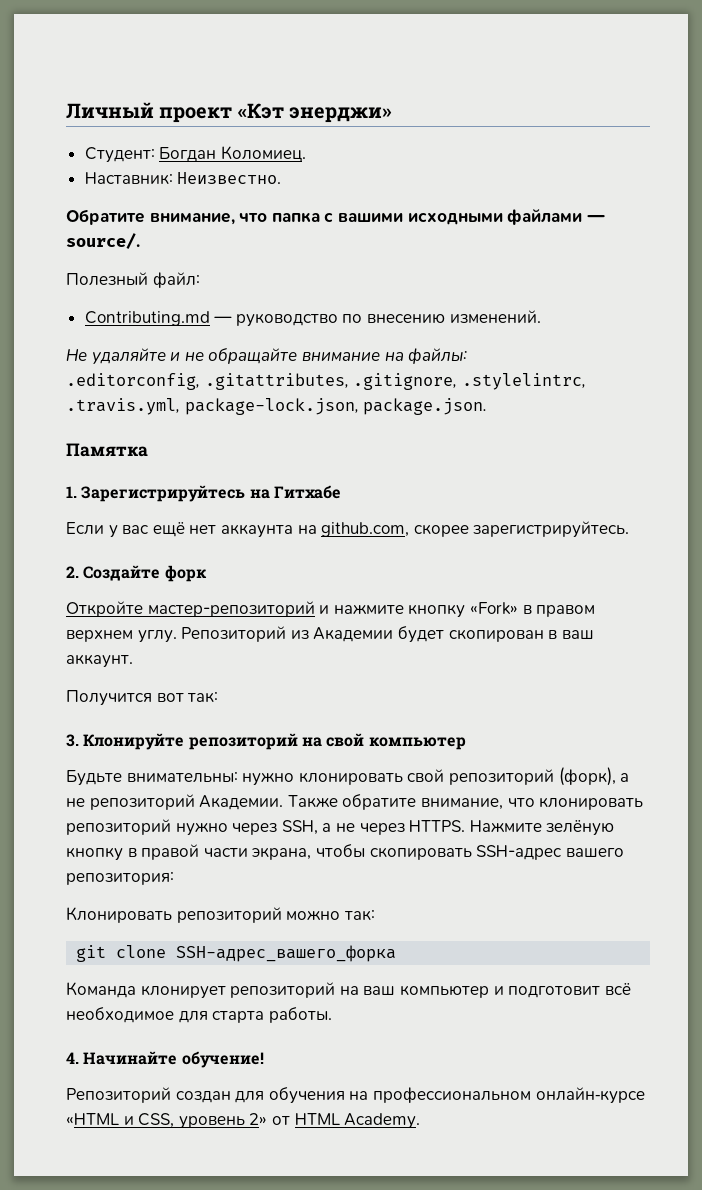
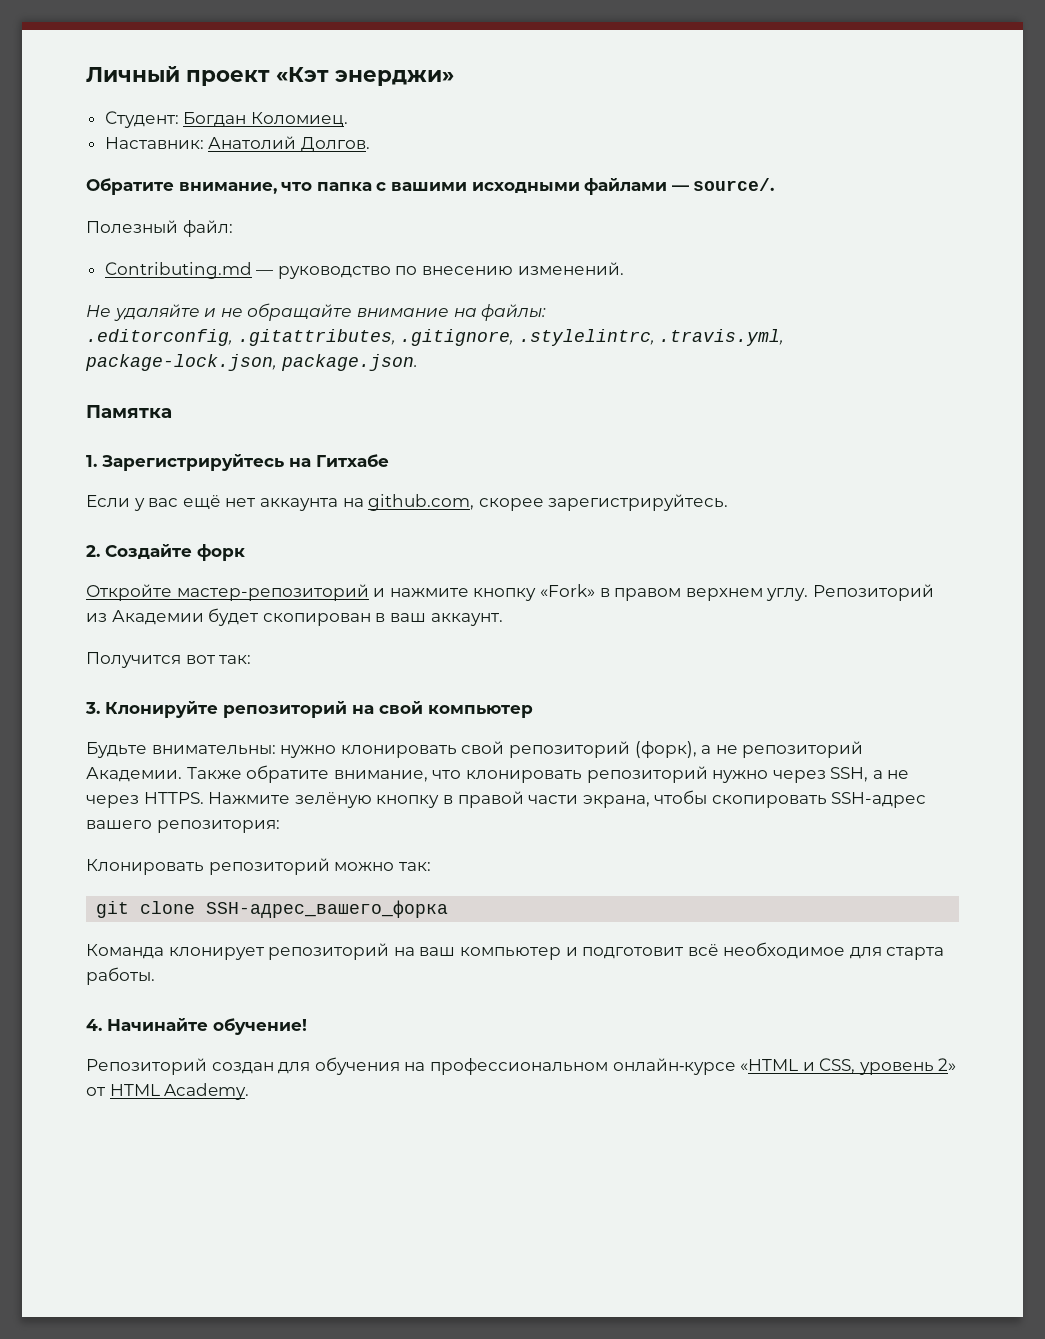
[177,172,282,184] Неизвестно. -> [208,136,370,152] Анатолий Долгов.

